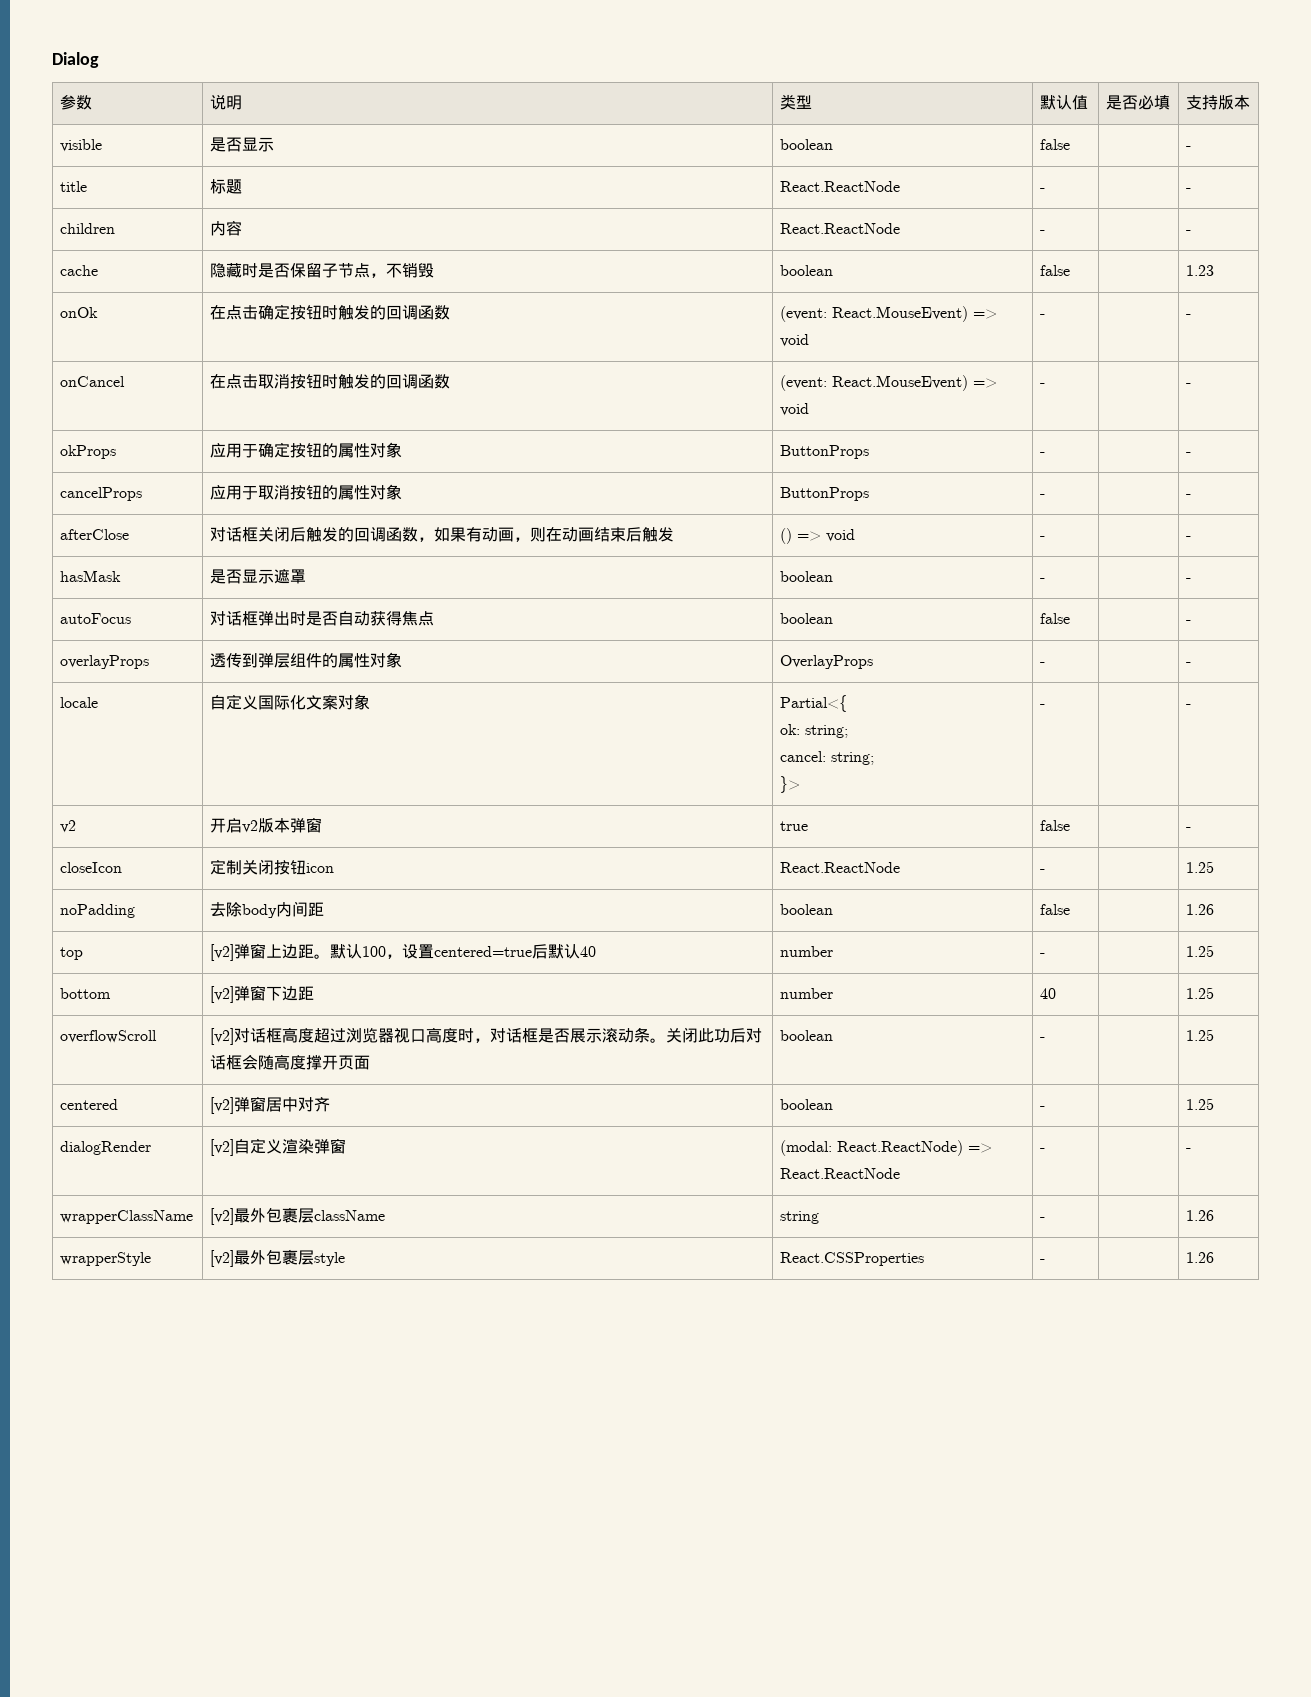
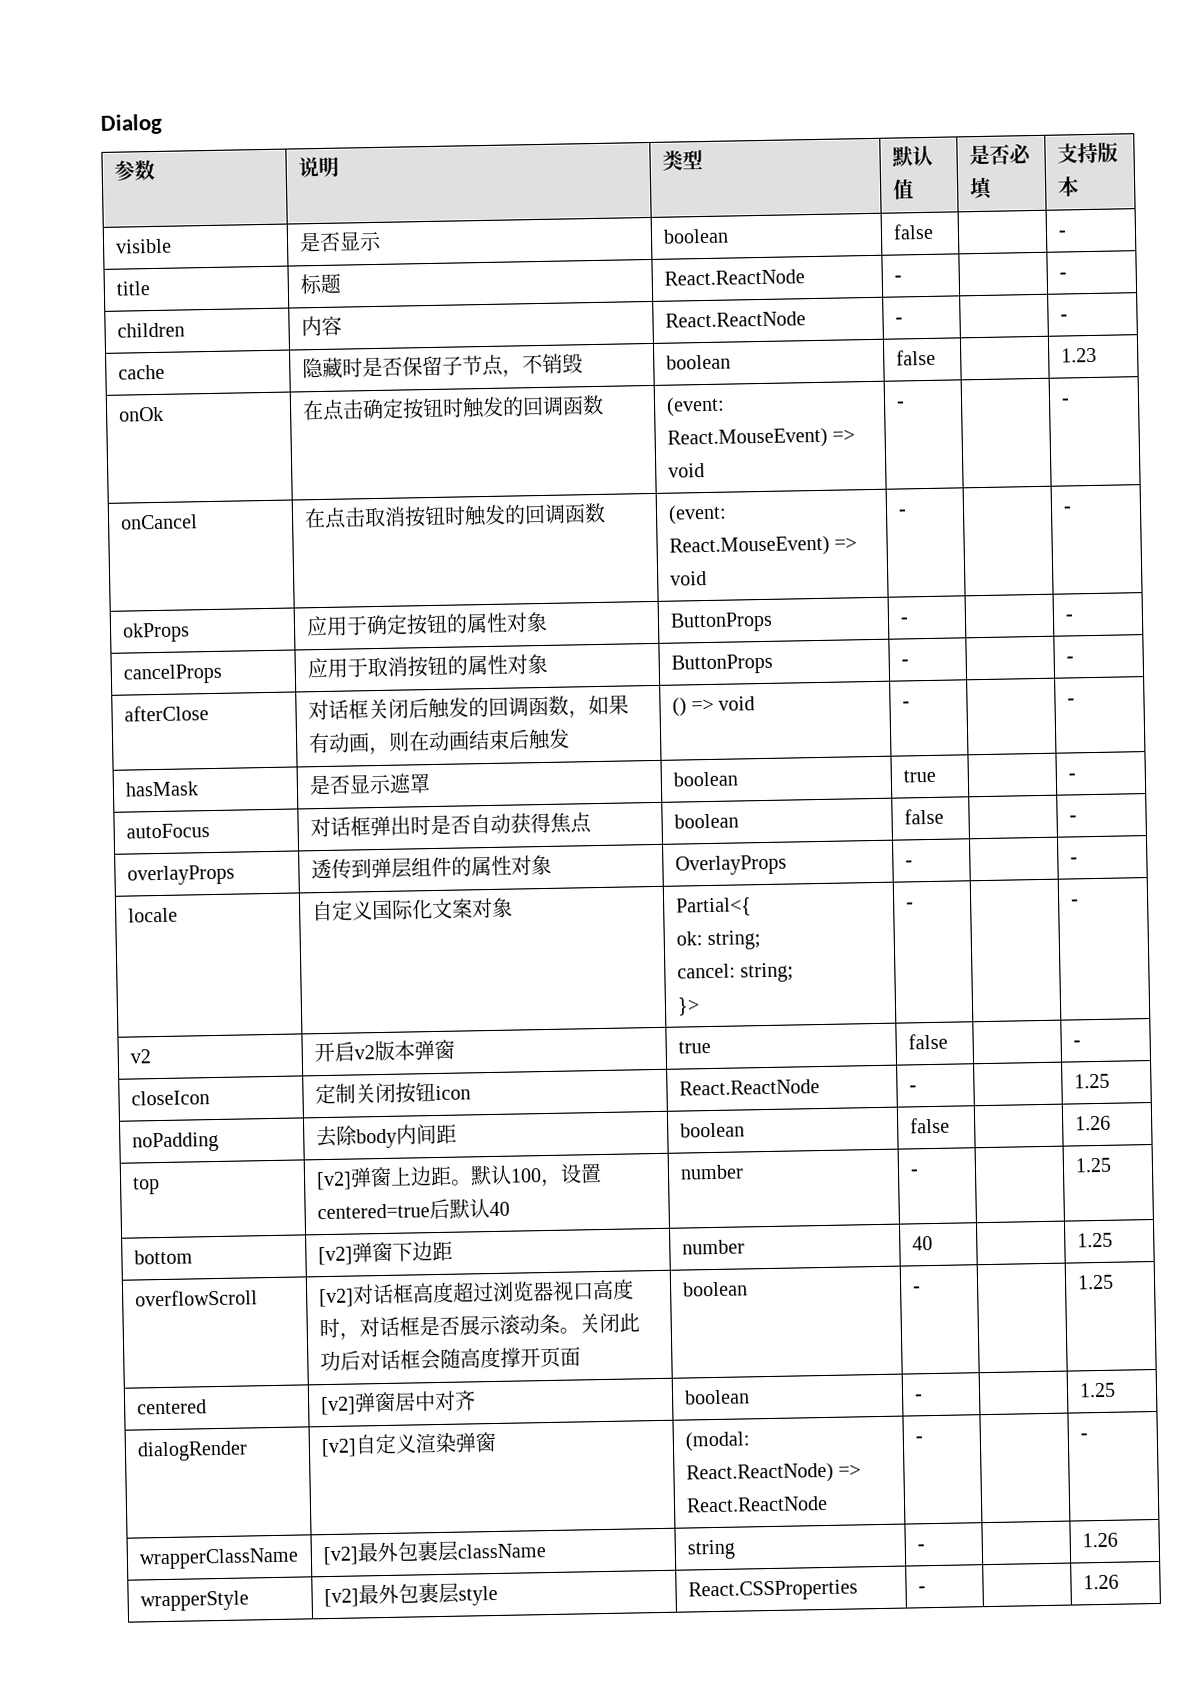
[1040,578,1046,582] - -> [902,769,936,783] true

